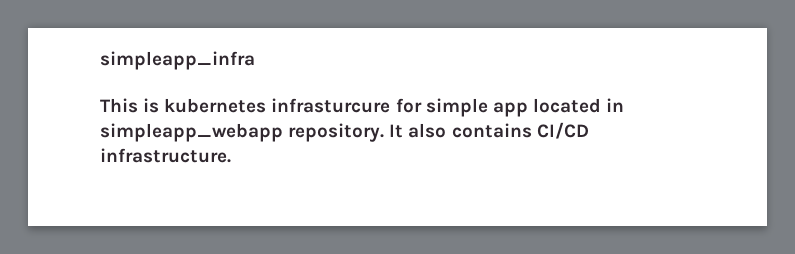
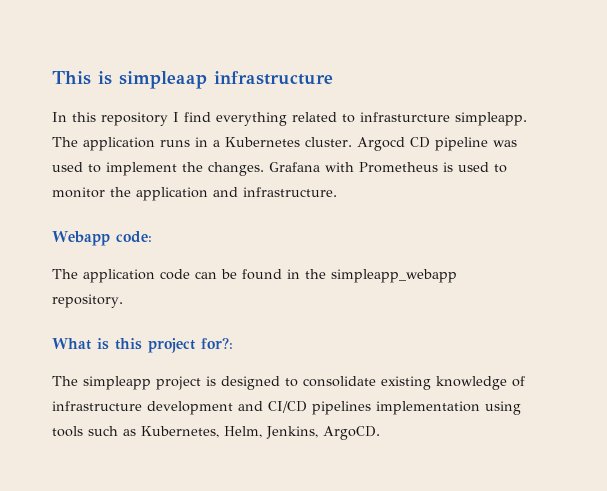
[100,51,255,70] simpleapp_infra // -> (52, 78) none
[164,98,625,117] [100,122,589,142] [100,148,231,163] kubernetes infrasturcure for simple app located in simpleapp_webapp repository. It also contains CI/CD infrastructure. -> [119,71,333,89] [52,112,527,126] [52,137,517,151] [52,162,507,176] [52,187,337,201] [52,231,152,246] [52,269,457,283] [52,294,123,308] [52,338,233,353] [52,376,525,390] [52,401,521,415] [52,426,380,440] simpleaap infrastructure // In this repository I find everything related to infrasturcture simpleapp. The application runs in a Kubernetes cluster. Argocd CD pipeline was used to implement the changes. Grafana with Prometheus is used to monitor the application and infrastructure. // Webapp code: // The application code can be found in the simpleapp_webapp repository. // What is this project for?: // The simpleapp project is designed to consolidate existing knowledge of infrastructure development and CI/CD pipelines implementation using tools such as Kubernetes, Helm, Jenkins, ArgoCD.

